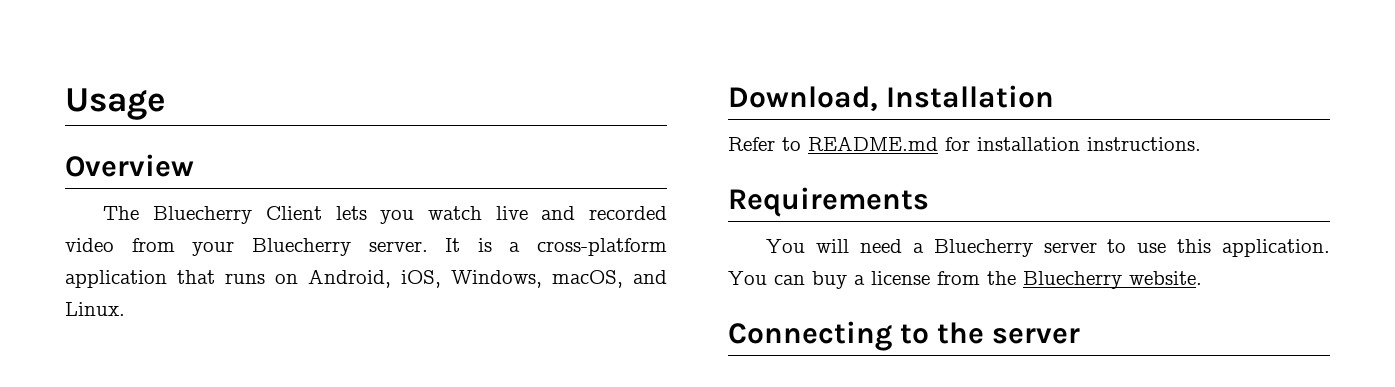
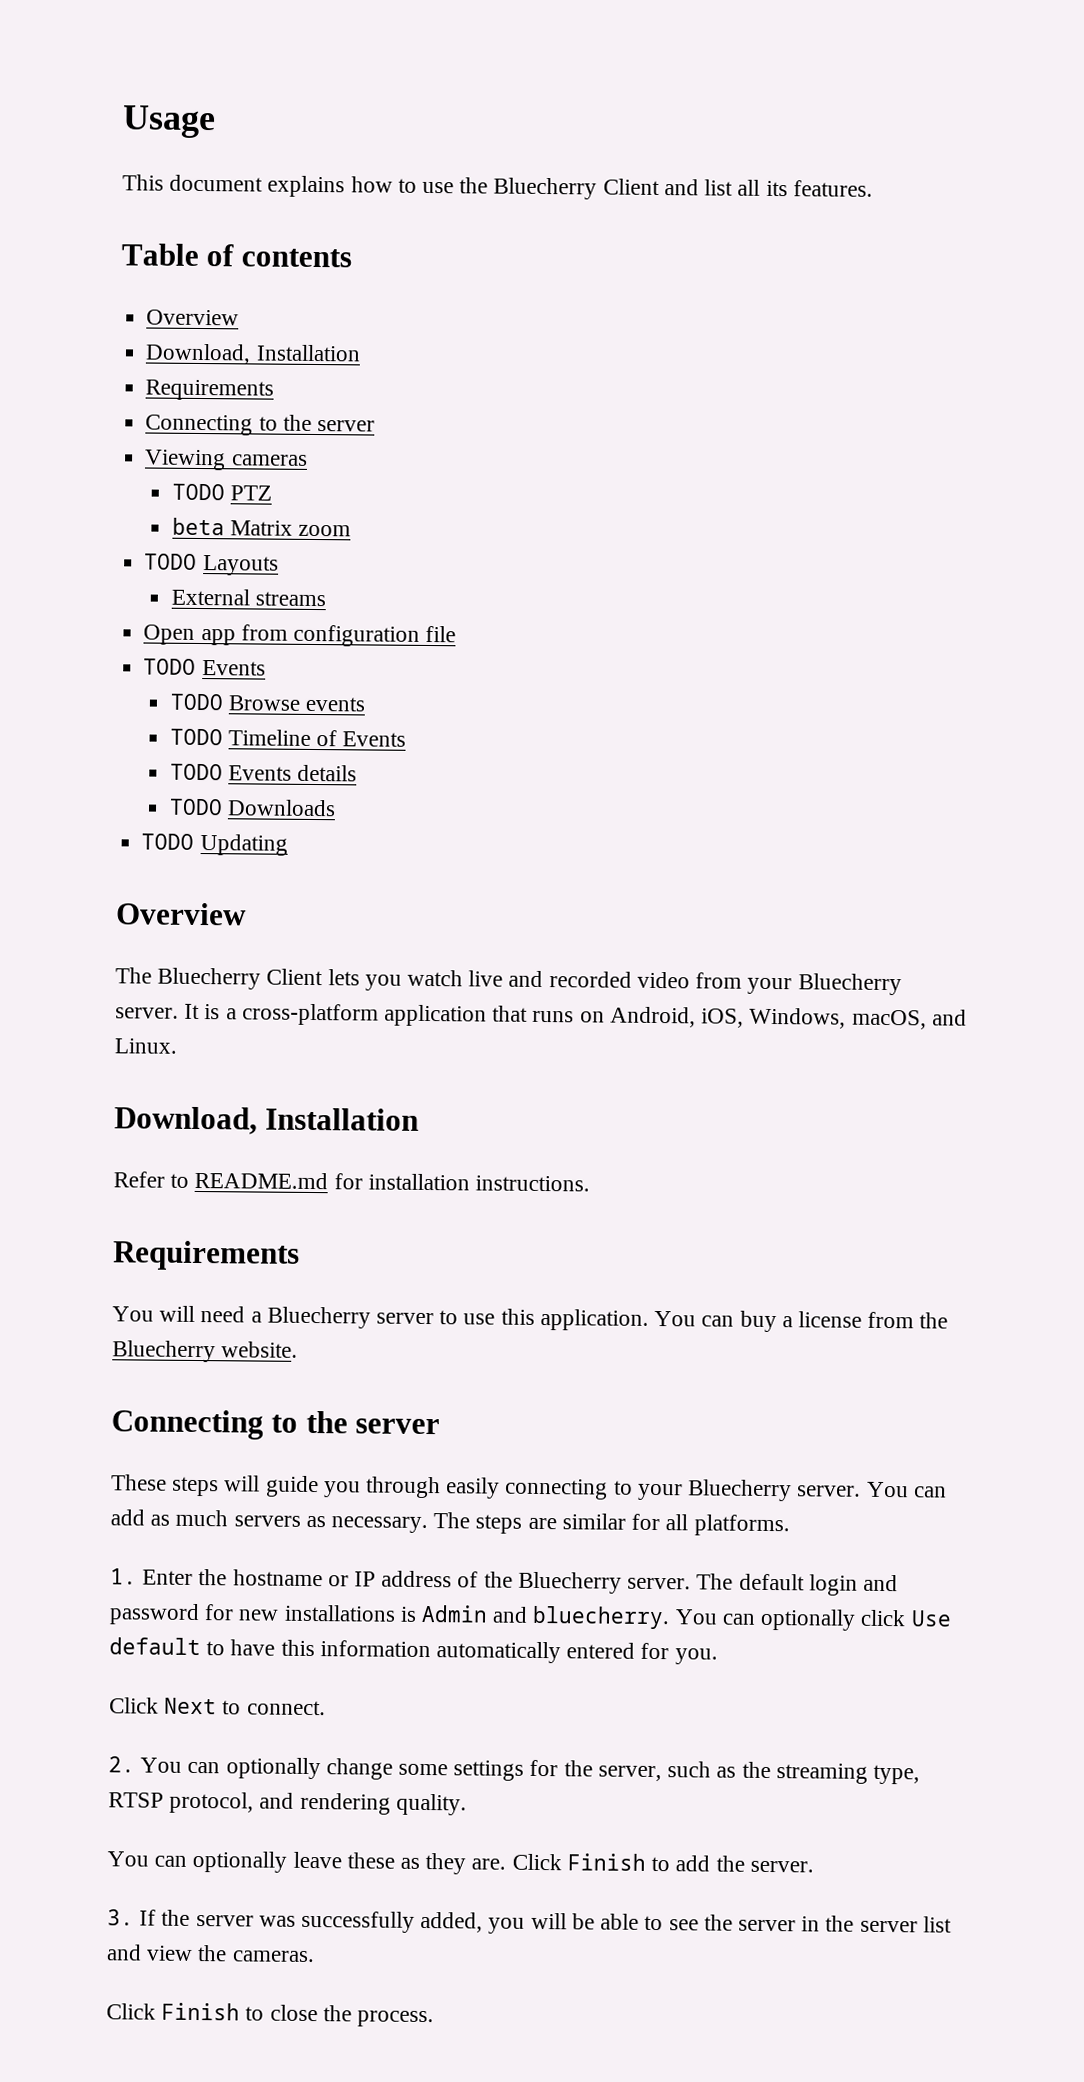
(166, 104) none -> [122,174,873,200] [121,243,352,268] [146,309,240,326] [145,343,361,365] [145,379,275,401] [145,414,375,436] [144,449,308,471] [171,483,272,501] [171,517,351,537] [144,553,279,576] [170,588,326,607] [143,624,457,647] [143,658,266,676] [169,693,365,712] [169,728,407,747] [169,763,357,782] [168,798,336,817] [141,833,288,856] // This document explains how to use the Bluecherry Client and list all its features. // Table of contents // Overview // Download, Installation // Requirements // Connecting to the server // Viewing cameras // TODO PTZ // beta Matrix zoom // TODO Layouts // External streams // Open app from configuration file // TODO Events // TODO Browse events // TODO Timeline of Events // TODO Events details // TODO Downloads // TODO Updating
(1081, 336) none -> [111,1474,947,1502] [110,1509,790,1537] [110,1568,898,1596] [109,1603,952,1631] [109,1637,718,1665] [109,1697,326,1716] [108,1756,920,1785] [108,1791,467,1816] [107,1850,814,1875] [107,1909,952,1934] [106,1944,315,1963] [106,2002,435,2028] // These steps will guide you through easily connecting to your Bluecherry server. You can add as much servers as necessary. The steps are similar for all platforms. // 1. Enter the hostname or IP address of the Bluecherry server. The default login and password for new installations is Admin and bluecherry. You can optionally click Use default to have this information automatically entered for you. // Click Next to connect. // 2. You can optionally change some settings for the server, such as the streaming type, RTSP protocol, and rendering quality. // You can optionally leave these as they are. Click Finish to add the server. // 3. If the server was successfully added, you will be able to see the server in the server list and view the cameras. // Click Finish to close the process.

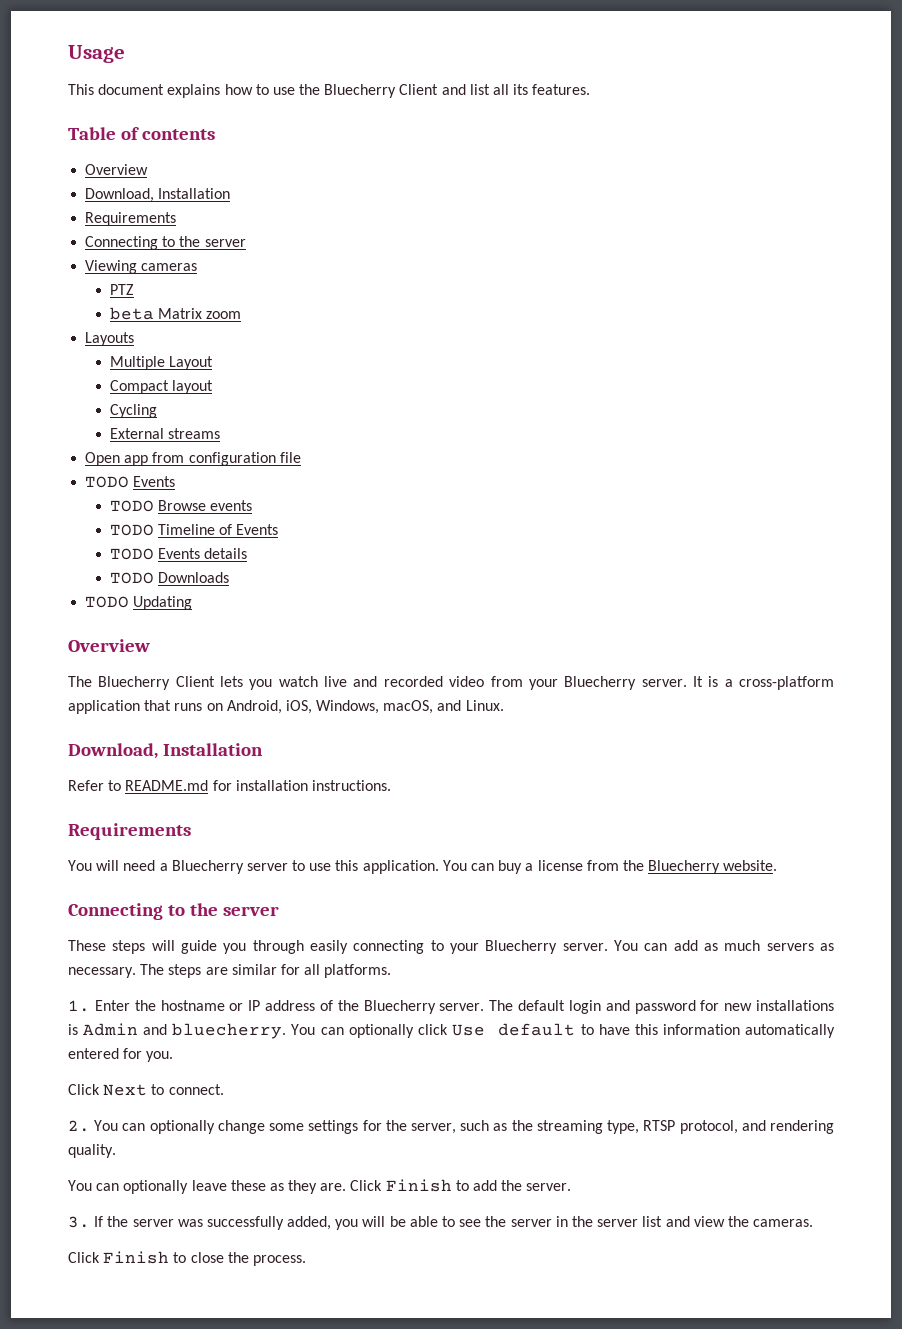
[171,483,225,501] TODO -> (198, 267) none
[144,553,198,570] TODO -> (242, 315) none
(279, 565) none -> [109,356,214,370] [109,380,214,394] [109,404,157,418] // Multiple Layout // Compact layout // Cycling

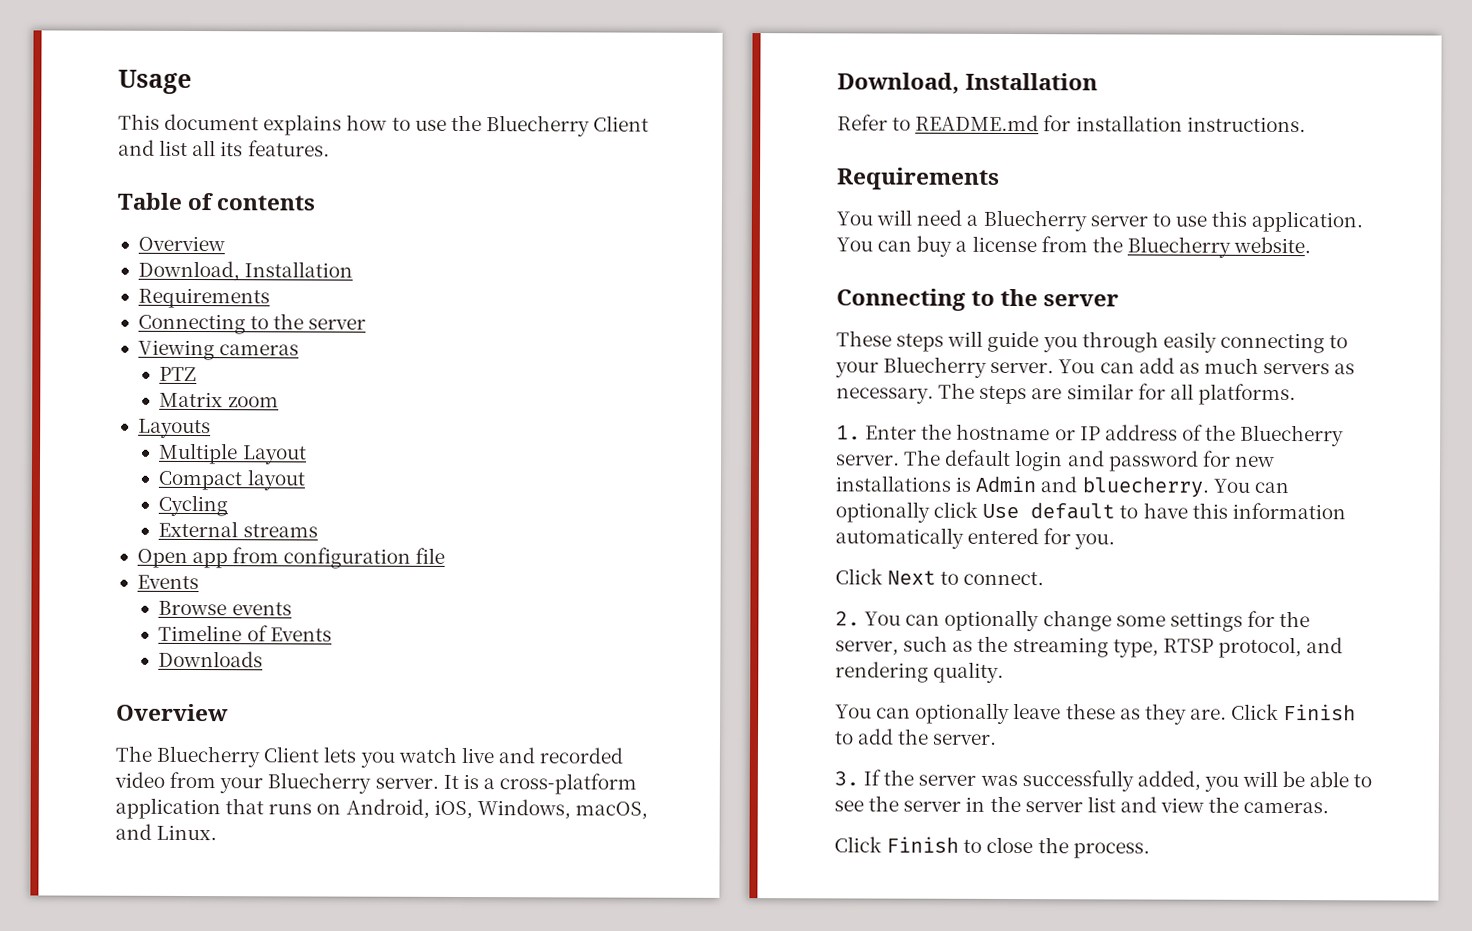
[109,307,154,320] beta -> (198, 374) none
[85,476,176,488] [109,500,154,512] TODO Events // TODO -> [136,574,199,590] Events //
[109,524,154,536] TODO -> (292, 609) none
[109,548,248,560] [109,572,154,584] TODO Events details // TODO -> (332, 634) none
[85,596,193,610] // TODO Updating -> (264, 659) none

